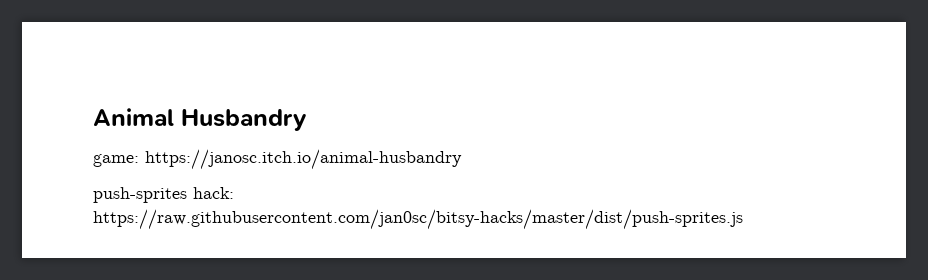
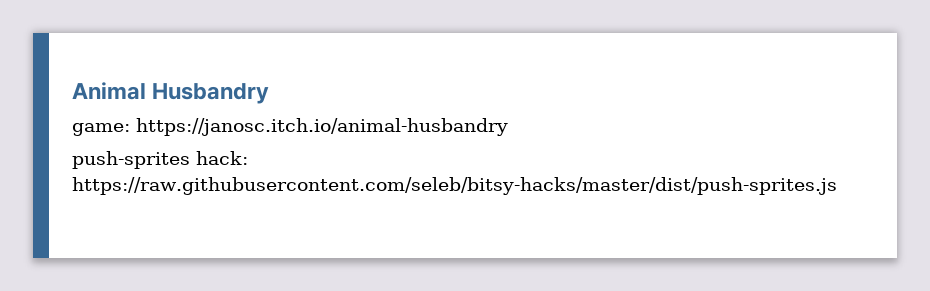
[93,209,743,230] https://raw.githubusercontent.com/jan0sc/bitsy-hacks/master/dist/push-sprites.js -> [72,177,837,195] https://raw.githubusercontent.com/seleb/bitsy-hacks/master/dist/push-sprites.js

